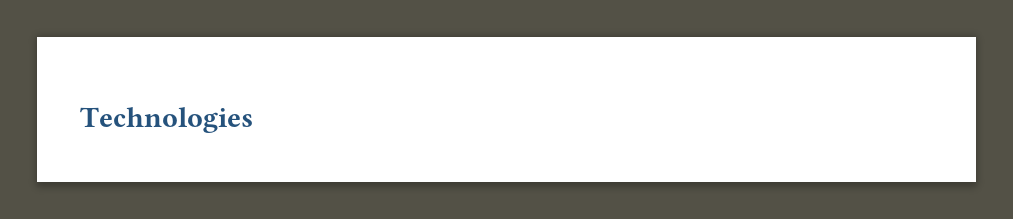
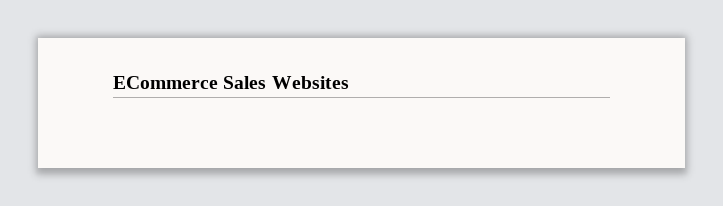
[80,107,253,133] Technologies -> [113,76,349,89] ECommerce Sales Websites

